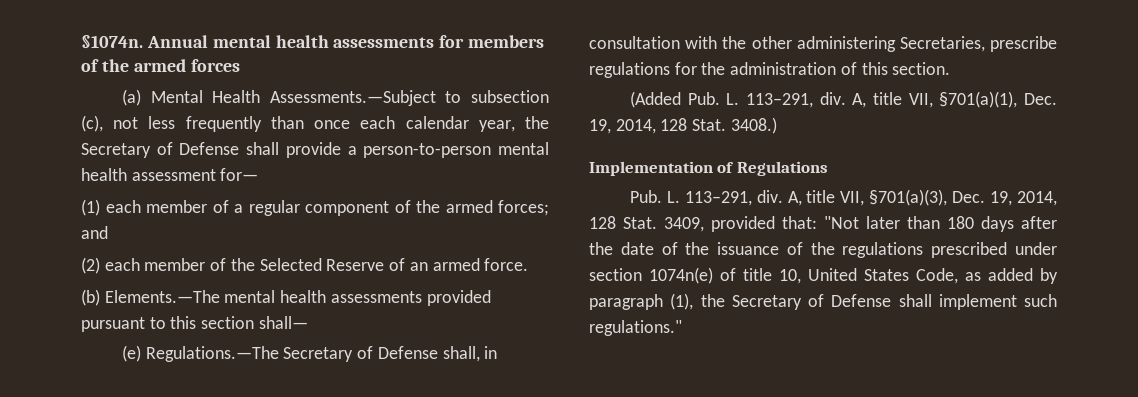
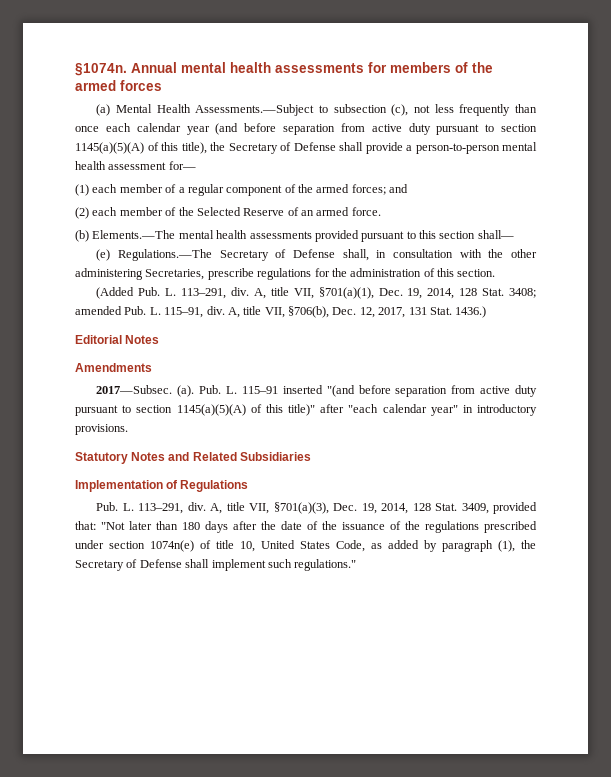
[478,120,515,132] year, -> [186,123,537,135] [75,142,207,154] year (and before separation from active duty pursuant to section 1145(a)(5)(A) of this title),
[730,117,777,134] 3408.) -> [508,288,536,298] [75,306,487,318] [75,335,160,344] [75,363,152,372] [96,385,537,397] [75,404,537,416] [75,424,128,435] [75,452,311,464] 3408; amended Pub. L. 115–91, div. A, title VII, §706(b), Dec. 12, 2017, 131 Stat. 1436.) // Editorial Notes // Amendments // 2017—Subsec. (a). Pub. L. 115–91 inserted "(and before separation from active duty pursuant to section 1145(a)(5)(A) of this title)" after "each calendar year" in introductory provisions. // Statutory Notes and Related Subsidiaries

